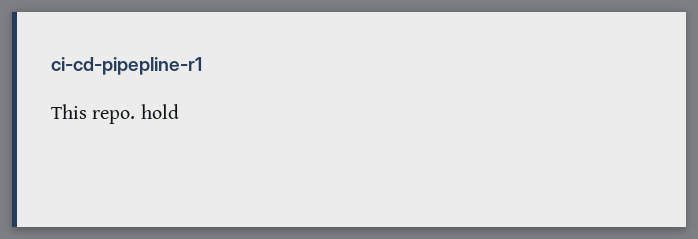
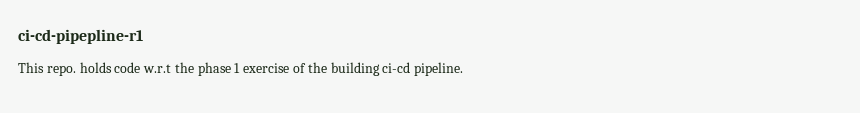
[140,104,179,119] hold -> [79,62,464,76] holds code w.r.t the phase 1 exercise of the building ci-cd pipeline.

